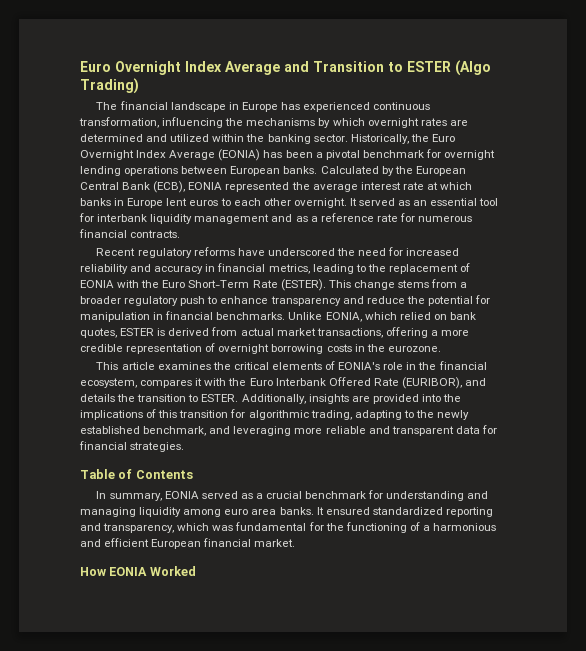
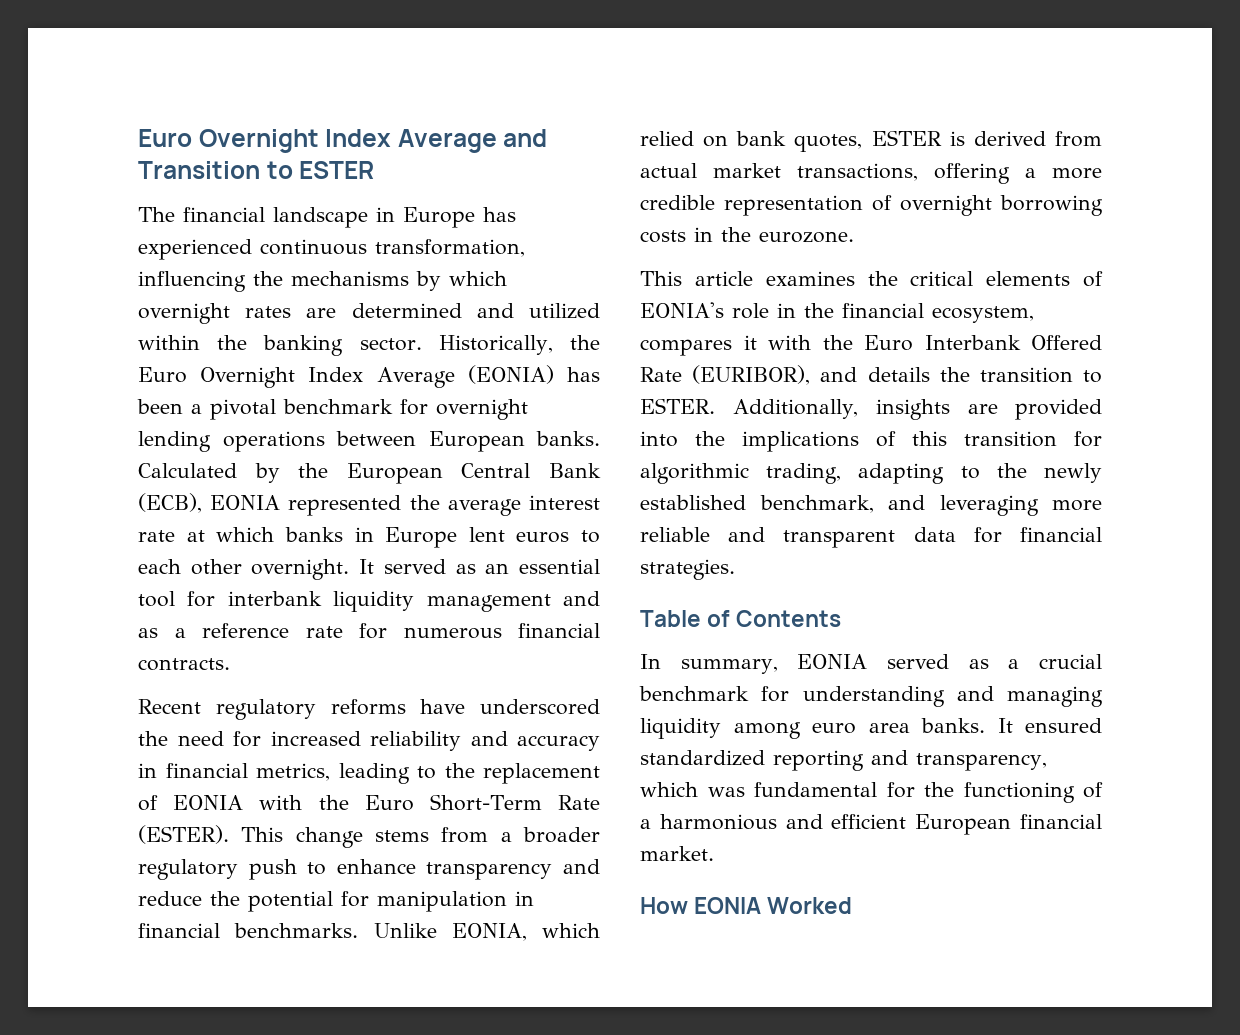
[455,60,491,76] [80,78,139,94] (Algo Trading) -> (375, 170) none

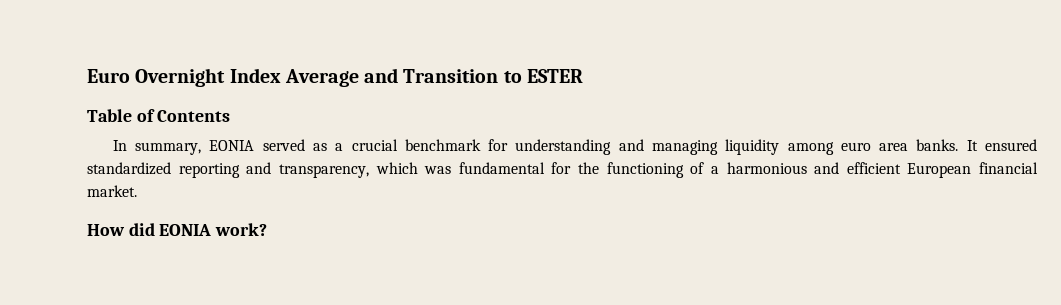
[138,207,516,228] [138,239,525,260] [138,271,507,292] [138,303,600,324] [138,335,600,356] [138,365,600,388] [137,399,528,420] [138,431,600,452] [138,463,601,484] [138,493,600,516] [138,527,600,548] [138,559,600,580] [138,591,600,612] [138,623,600,639] [138,658,230,671] [138,699,600,720] [138,731,600,751] [138,763,600,784] [138,794,600,811] [138,825,600,848] [138,859,600,880] [138,891,534,912] [138,923,600,941] [640,130,1102,152] [640,163,1102,184] [640,195,1103,216] [640,227,854,243] [640,271,1103,287] [640,302,1034,323] [640,335,1102,356] [640,365,1102,385] [640,398,1102,420] [640,431,1102,452] [640,463,1102,484] [640,495,1102,516] [640,527,1102,548] [640,559,735,580] // The financial landscape in Europe has experienced continuous transformation, influencing the mechanisms by which overnight rates are determined and utilized within the banking sector. Historically, the Euro Overnight Index Average (EONIA) has been a pivotal benchmark for overnight lending operations between European banks. Calculated by the European Central Bank (ECB), EONIA represented the average interest rate at which banks in Europe lent euros to each other overnight. It served as an essential tool for interbank liquidity management and as a reference rate for numerous financial contracts. // Recent regulatory reforms have underscored the need for increased reliability and accuracy in financial metrics, leading to the replacement of EONIA with the Euro Short-Term Rate (ESTER). This change stems from a broader regulatory push to enhance transparency and reduce the potential for manipulation in financial benchmarks. Unlike EONIA, which relied on bank quotes, ESTER is derived from actual market transactions, offering a more credible representation of overnight borrowing costs in the eurozone. // This article examines the critical elements of EONIA's role in the financial ecosystem, compares it with the Euro Interbank Offered Rate (EURIBOR), and details the transition to ESTER. Additionally, insights are provided into the implications of this transition for algorithmic trading, adapting to the newly established benchmark, and leveraging more reliable and transparent data for financial strategies. -> (583, 76) none
[694,897,853,914] EONIA Worked -> [128,223,268,236] did EONIA work?

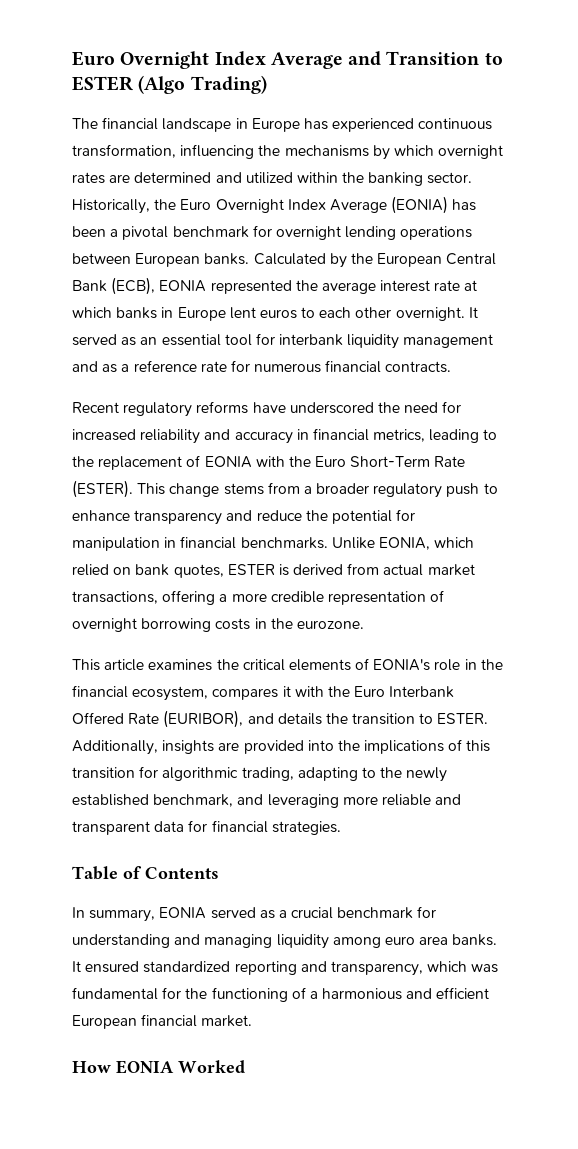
(583, 76) none -> [138,75,267,94] [72,117,493,132] [72,144,504,160] [72,172,473,186] [72,196,477,214] [72,225,473,240] [72,253,497,268] [72,277,478,295] [72,307,478,321] [72,333,494,349] [72,360,452,373] [72,401,462,417] [72,428,498,444] [72,455,466,470] [72,480,498,498] [72,509,416,525] [72,536,475,551] [72,563,475,578] [72,590,445,605] [72,618,364,632] [72,658,503,671] [72,685,455,701] [72,710,489,728] [72,739,491,755] [72,766,448,782] [72,794,462,808] [72,820,341,835] (Algo Trading) // The financial landscape in Europe has experienced continuous transformation, influencing the mechanisms by which overnight rates are determined and utilized within the banking sector. Historically, the Euro Overnight Index Average (EONIA) has been a pivotal benchmark for overnight lending operations between European banks. Calculated by the European Central Bank (ECB), EONIA represented the average interest rate at which banks in Europe lent euros to each other overnight. It served as an essential tool for interbank liquidity management and as a reference rate for numerous financial contracts. // Recent regulatory reforms have underscored the need for increased reliability and accuracy in financial metrics, leading to the replacement of EONIA with the Euro Short-Term Rate (ESTER). This change stems from a broader regulatory push to enhance transparency and reduce the potential for manipulation in financial benchmarks. Unlike EONIA, which relied on bank quotes, ESTER is derived from actual market transactions, offering a more credible representation of overnight borrowing costs in the eurozone. // This article examines the critical elements of EONIA's role in the financial ecosystem, compares it with the Euro Interbank Offered Rate (EURIBOR), and details the transition to ESTER. Additionally, insights are provided into the implications of this transition for algorithmic trading, adapting to the newly established benchmark, and leveraging more reliable and transparent data for financial strategies.
[128,223,268,236] did EONIA work? -> [116,1060,245,1074] EONIA Worked

